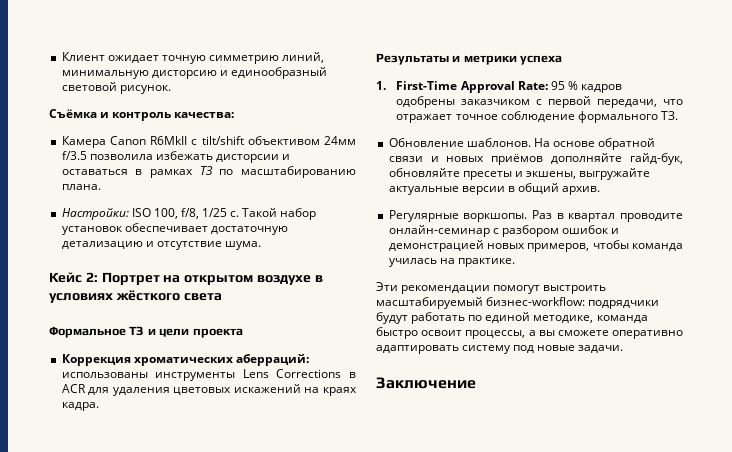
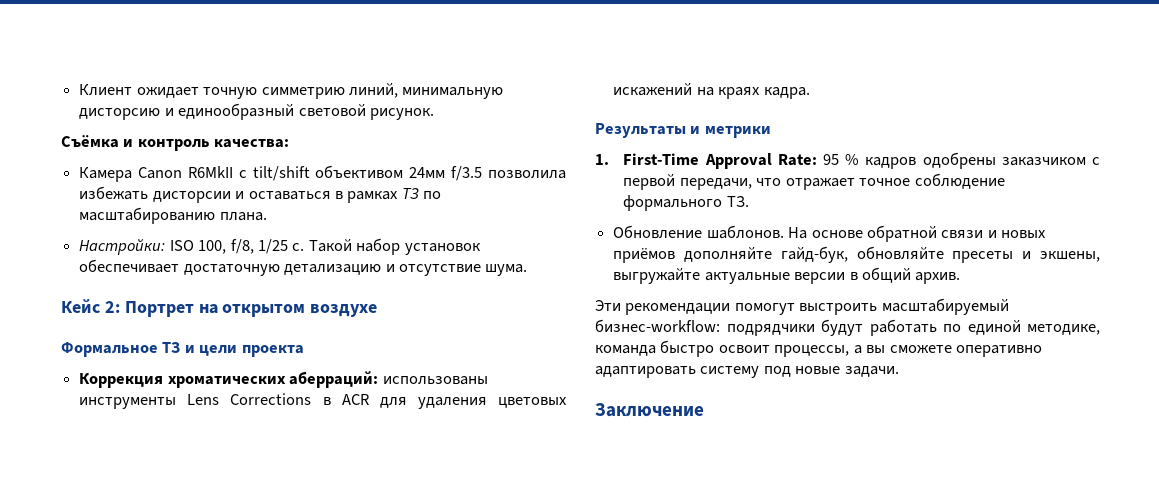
[314,275,323,282] [49,290,222,303] в условиях жёсткого света -> (378, 310) none
[520,55,563,65] успеха -> (771, 132) none
[388,210,683,222] [388,225,620,237] [388,240,683,252] [388,258,515,267] // Регулярные воркшопы. Раз в квартал проводите онлайн-семинар с разбором ошибок и демонстрацией новых примеров, чтобы команда училась на практике. -> (961, 278) none

